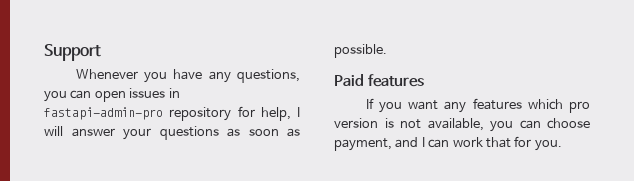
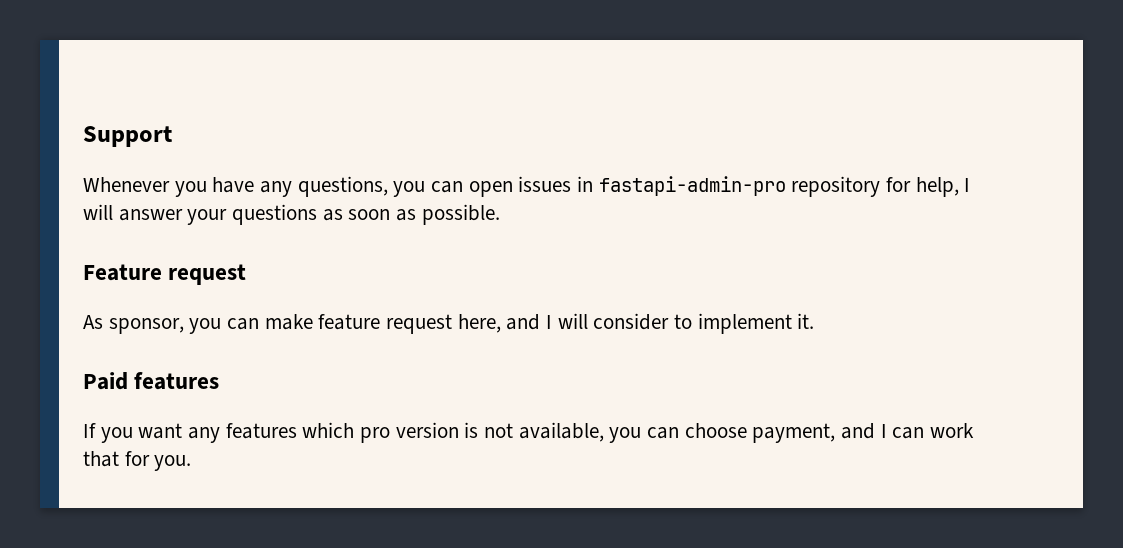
(387, 51) none -> [83,264,247,285] [83,313,815,334] // Feature request // As sponsor, you can make feature request here, and I will consider to implement it.

